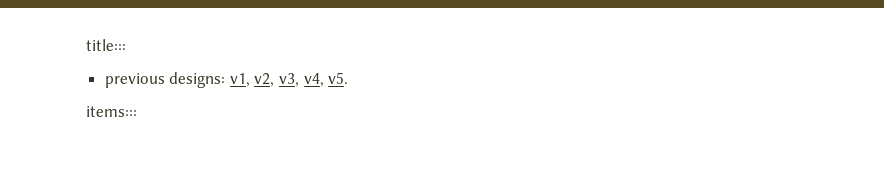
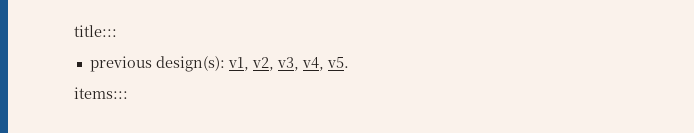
[169,72,226,88] designs: -> [155,56,225,72] design(s):

